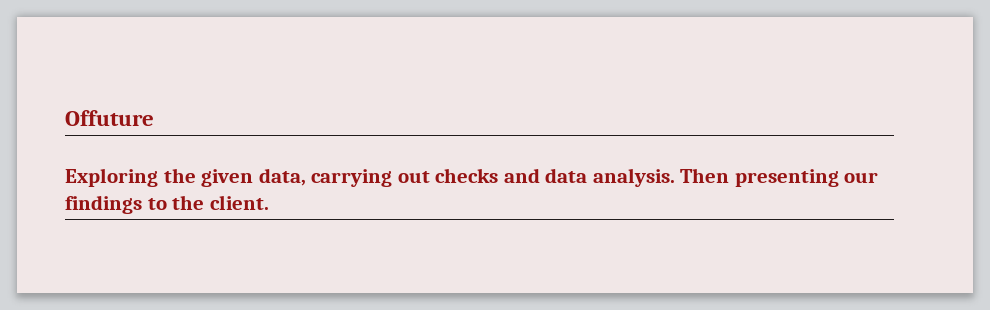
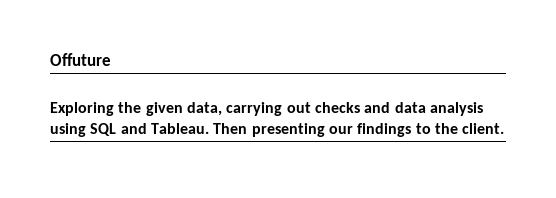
[592,168,675,187] analysis. -> [429,102,483,116] [50,123,209,137] analysis using SQL and Tableau.

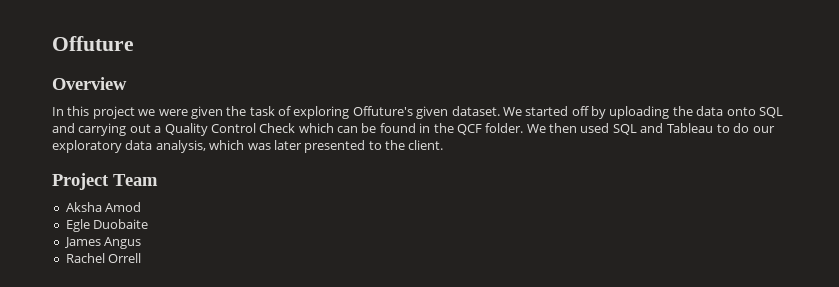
[50,102,483,116] [50,123,505,137] Exploring the given data, carrying out checks and data analysis using SQL and Tableau. Then presenting our findings to the client. -> [52,77,127,90] [52,106,783,119] [52,123,775,136] [52,140,444,153] [52,173,158,190] [65,202,142,212] [65,219,149,232] [63,237,142,249] [65,253,142,263] Overview // In this project we were given the task of exploring Offuture's given dataset. We started off by uploading the data onto SQL and carrying out a Quality Control Check which can be found in the QCF folder. We then used SQL and Tableau to do our exploratory data analysis, which was later presented to the client. // Project Team // Aksha Amod // Egle Duobaite // James Angus // Rachel Orrell

